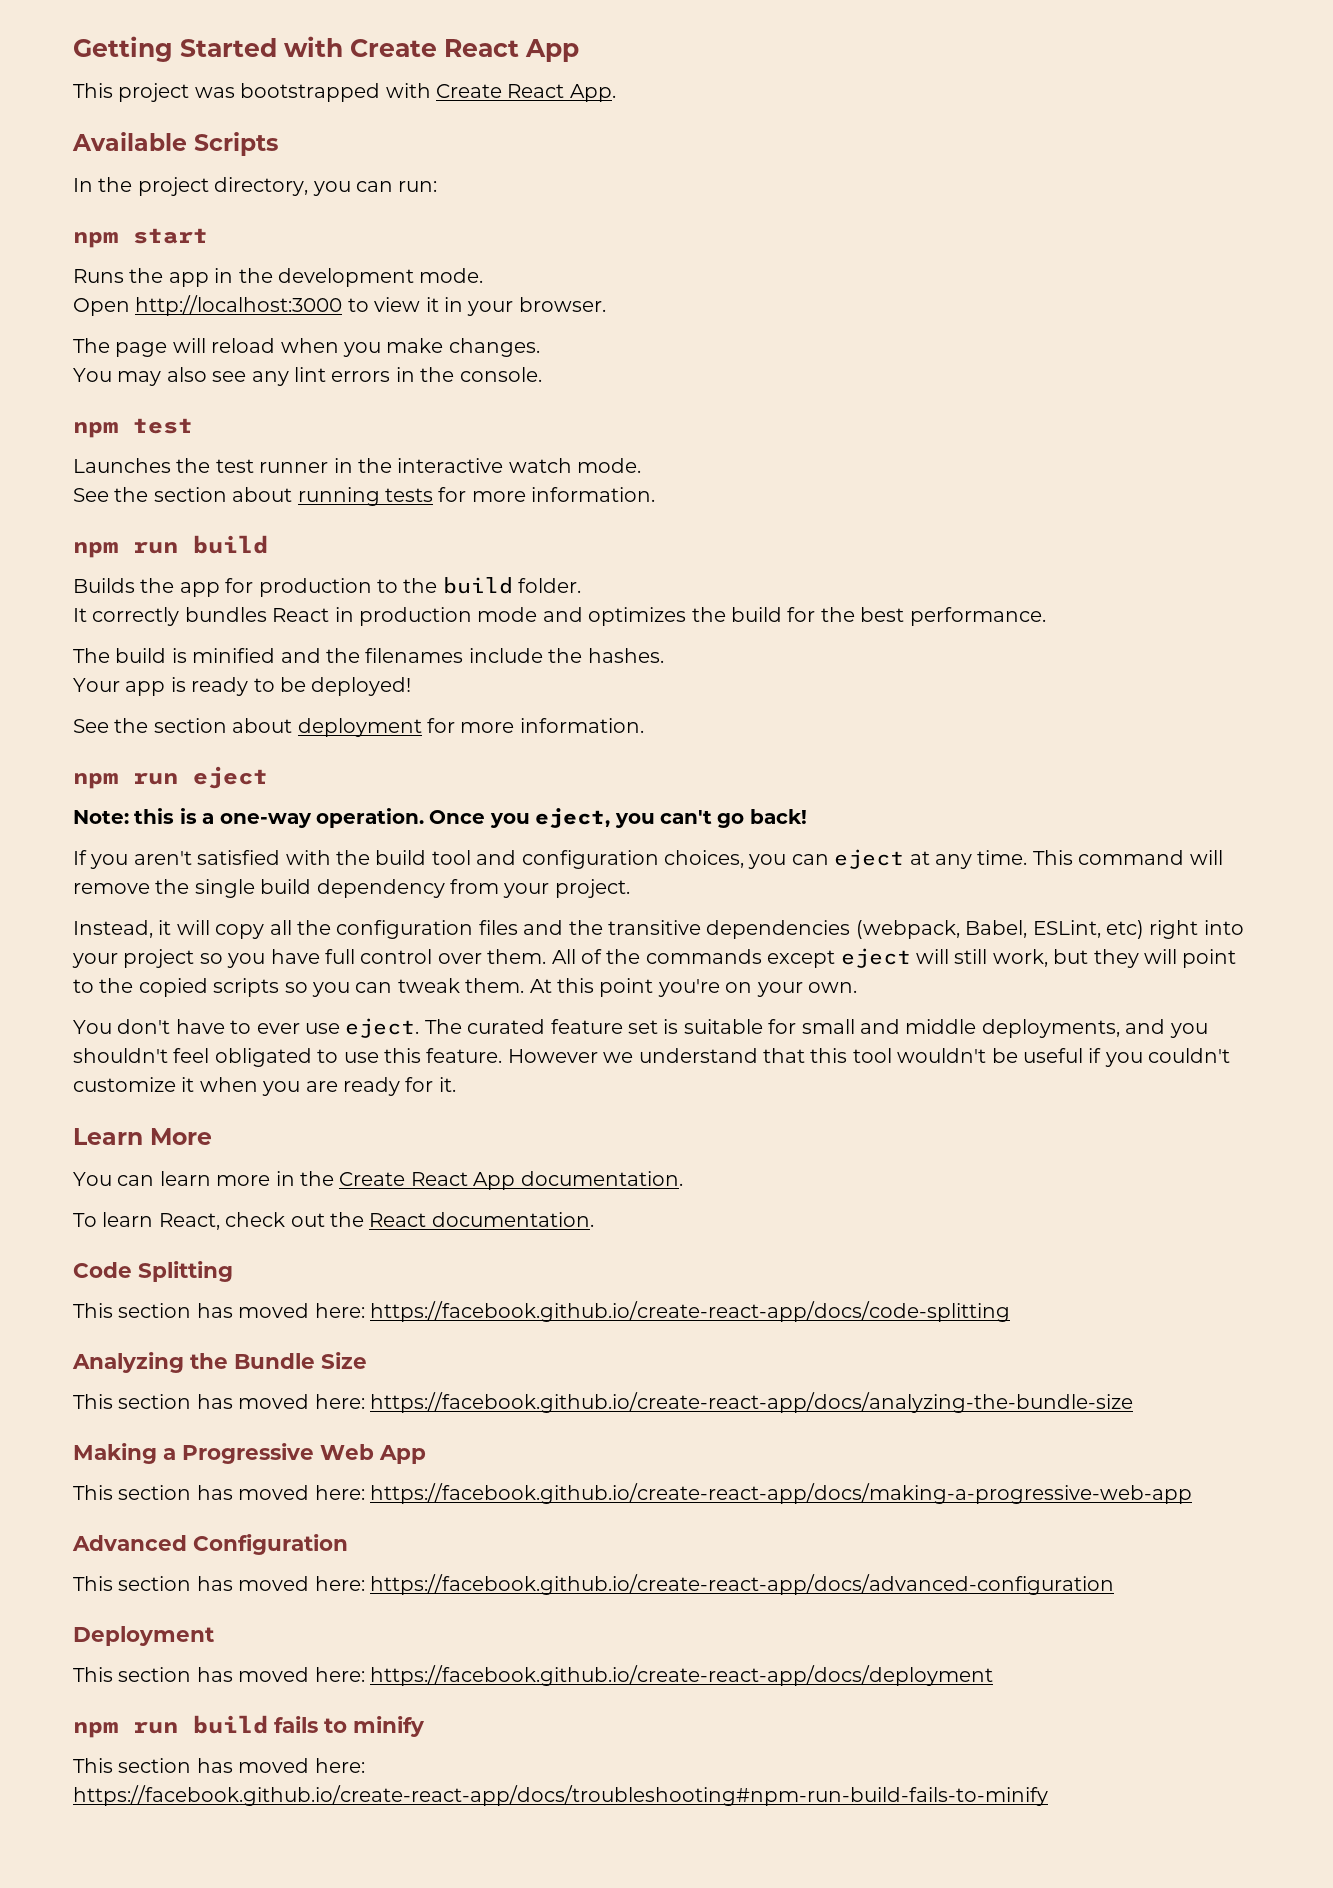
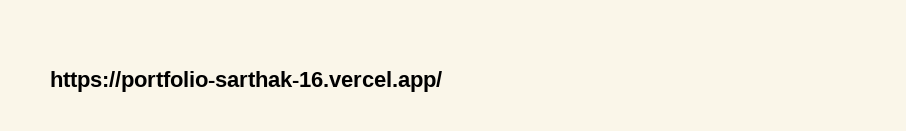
[73,36,579,62] [73,83,616,102] [72,132,278,156] [73,177,438,196] [73,228,208,248] [73,268,484,287] [73,295,606,316] [73,338,540,357] [73,367,542,386] [73,418,193,438] [73,458,642,473] [73,487,656,506] [73,535,268,558] [73,577,582,597] [73,607,1046,626] [73,648,664,663] [73,677,412,696] [73,718,644,737] [73,766,268,789] [73,808,807,828] [73,849,1223,869] [73,879,630,898] [73,920,1244,939] [72,948,1237,968] [73,978,857,997] [73,1018,1208,1038] [73,1048,1231,1067] [73,1077,456,1096] [73,1128,212,1145] [73,1171,683,1190] [73,1212,594,1230] [73,1261,233,1282] [73,1301,1010,1322] [72,1352,367,1373] [73,1392,1133,1413] [73,1443,426,1464] [73,1483,1192,1504] [72,1534,348,1555] [73,1574,1114,1595] [73,1626,214,1646] [73,1665,993,1686] [73,1715,425,1738] [73,1758,365,1773] [73,1785,1048,1806] Getting Started with Create React App // This project was bootstrapped with Create React App. // Available Scripts // In the project directory, you can run: // npm start // Runs the app in the development mode. // Open http://localhost:3000 to view it in your browser. // The page will reload when you make changes. // You may also see any lint errors in the console. // npm test // Launches the test runner in the interactive watch mode. // See the section about running tests for more information. // npm run build // Builds the app for production to the build folder. // It correctly bundles React in production mode and optimizes the build for the best performance. // The build is minified and the filenames include the hashes. // Your app is ready to be deployed! // See the section about deployment for more information. // npm run eject // Note: this is a one-way operation. Once you eject, you can't go back! // If you aren't satisfied with the build tool and configuration choices, you can eject at any time. This command will remove the single build dependency from your project. // Instead, it will copy all the configuration files and the transitive dependencies (webpack, Babel, ESLint, etc) right into your project so you have full control over them. All of the commands except eject will still work, but they will point to the copied scripts so you can tweak them. At this point you're on your own. // You don't have to ever use eject. The curated feature set is suitable for small and middle deployments, and you shouldn't feel obligated to use this feature. However we understand that this tool wouldn't be useful if you couldn't customize it when you are ready for it. // Learn More // You can learn more in the Create React App documentation. // To learn React, check out the React documentation. // Code Splitting // This section has moved here: https://facebook.github.io/create-react-app/docs/code-splitting // Analyzing the Bundle Size // This section has moved here: https://facebook.github.io/create-react-app/docs/analyzing-the-bundle-size // Making a Progressive Web App // This section has moved here: https://facebook.github.io/create-react-app/docs/making-a-progressive-web-app // Advanced Configuration // This section has moved here: https://facebook.github.io/create-react-app/docs/advanced-configuration // Deployment // This section has moved here: https://facebook.github.io/create-react-app/docs/deployment // npm run build fails to minify // This section has moved here: https://facebook.github.io/create-react-app/docs/troubleshooting#npm-run-build-fails-to-minify -> [50,71,442,92] https://portfolio-sarthak-16.vercel.app/

